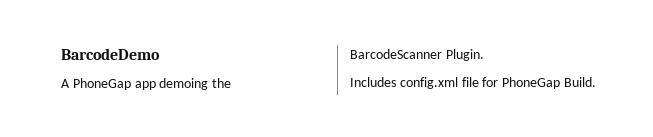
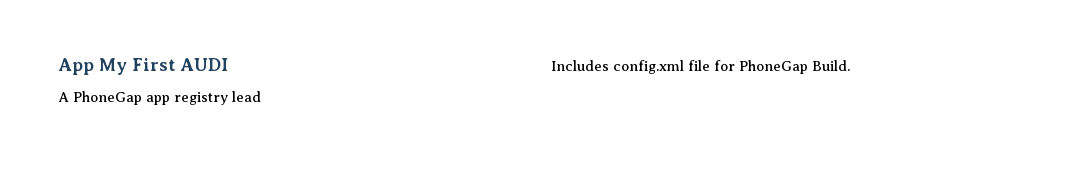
[61,48,160,60] BarcodeDemo -> [58,58,228,75] App My First AUDI
[159,78,232,90] [350,49,484,61] demoing the BarcodeScanner Plugin. -> [174,91,261,105] registry lead

